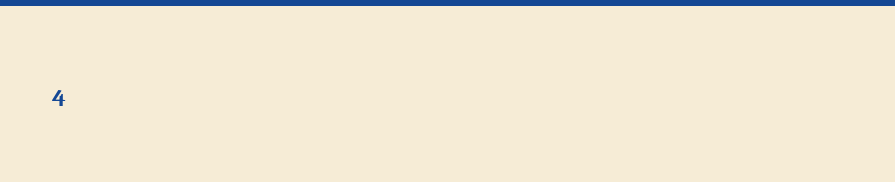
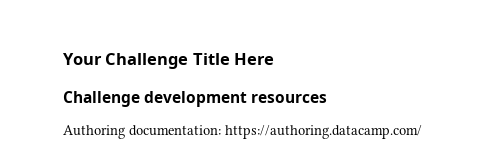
[52,90,66,106] 4 -> [63,53,275,69] [63,91,328,107] [63,125,422,139] Your Challenge Title Here // Challenge development resources // Authoring documentation: https://authoring.datacamp.com/

